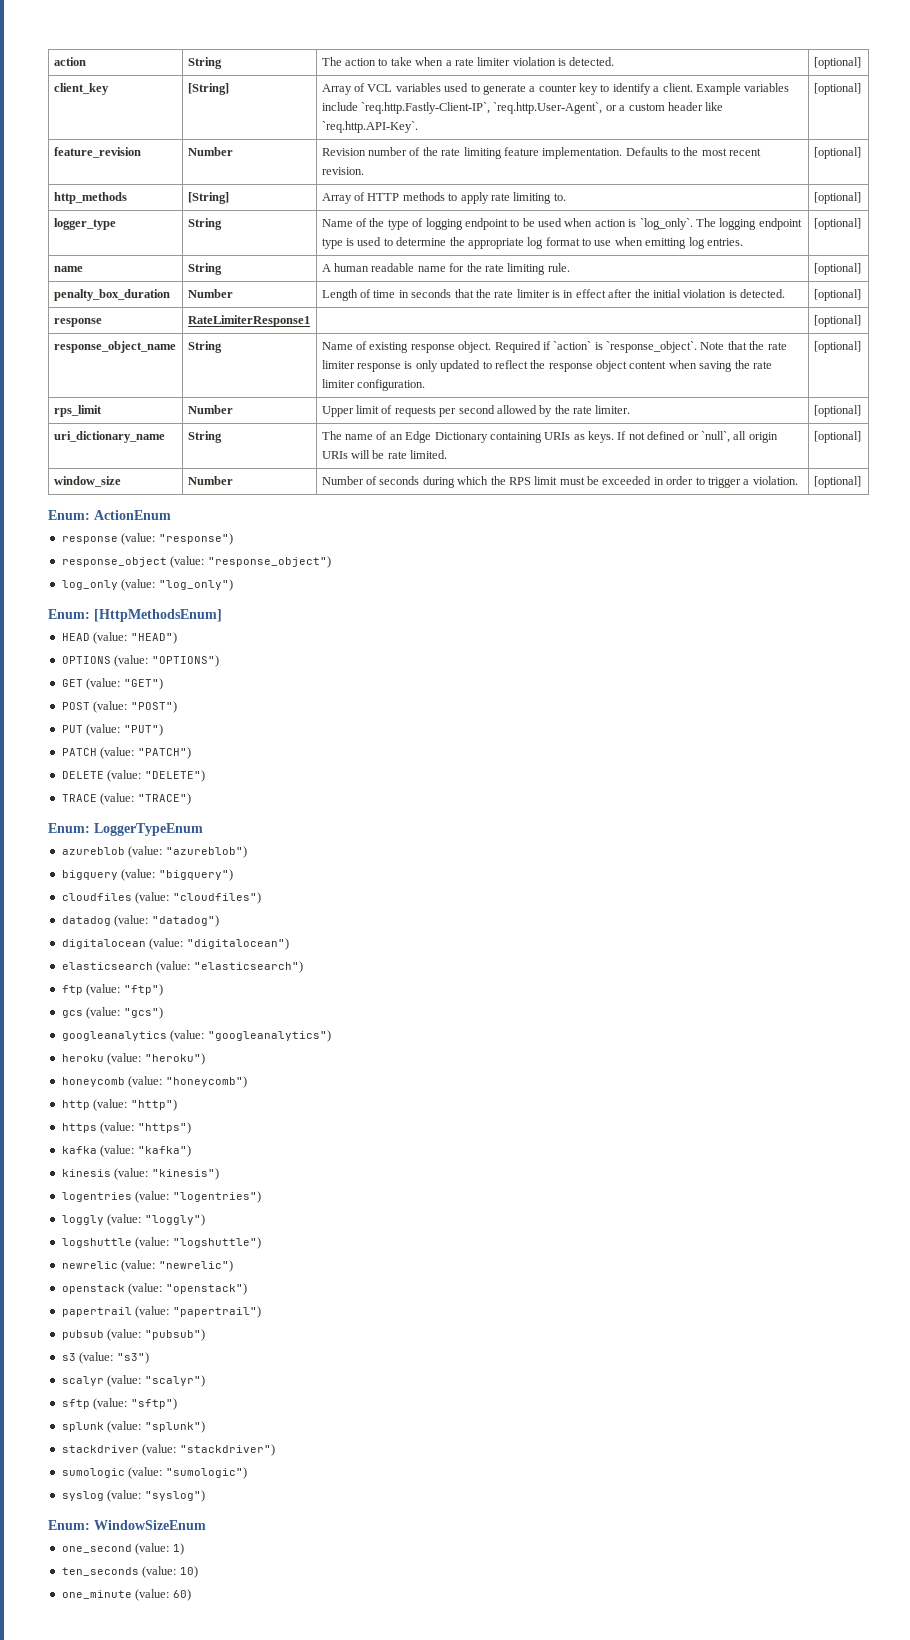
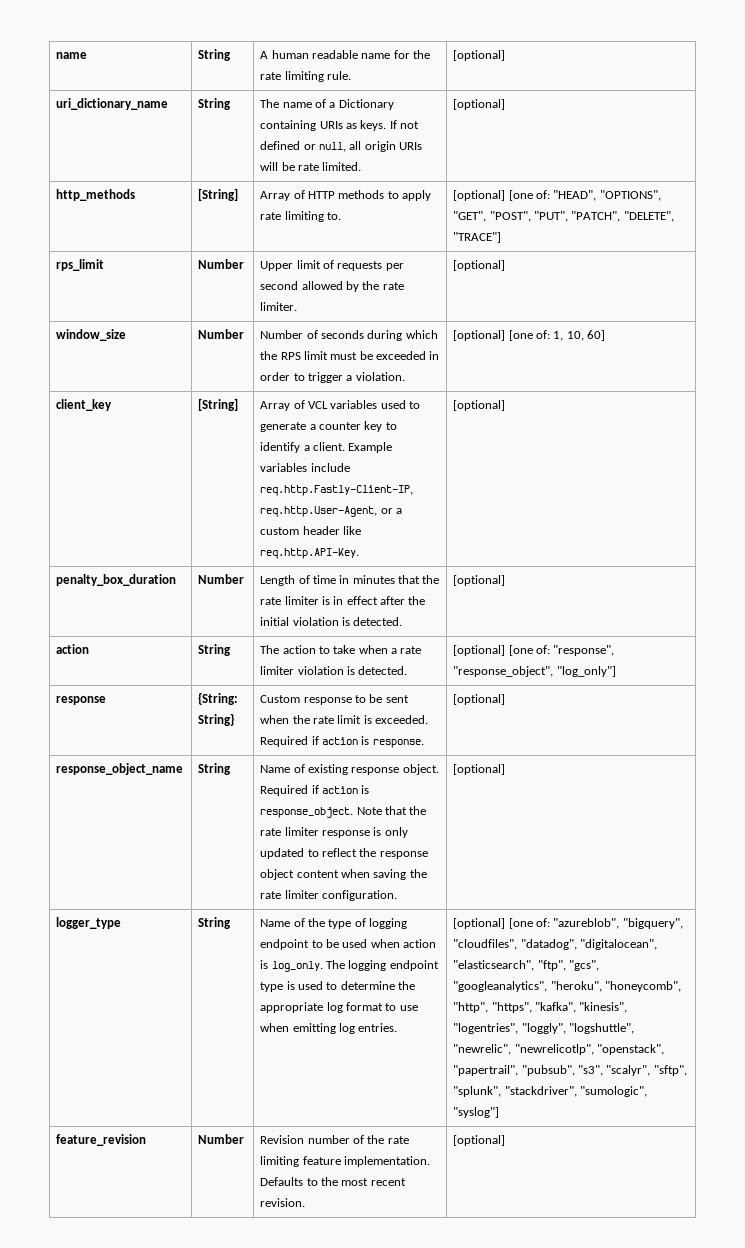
[53,57,86,66] [187,57,222,69] [321,57,615,66] [813,57,861,69] [53,83,109,95] [187,83,229,95] [321,83,790,95] [321,102,724,114] [321,121,418,133] [813,83,861,95] [53,147,141,158] [187,147,233,156] [321,147,762,159] [321,167,364,175] action | String | The action to take when a rate limiter violation is detected. | [optional] // client_key | [String] | Array of VCL variables used to generate a counter key to identify a client. Example variables include `req.http.Fastly-Client-IP`, `req.http.User-Agent`, or a custom header like `req.http.API-Key`. | [optional] // feature_revision | Number | Revision number of the rate limiting feature implementation. Defaults to the most recent revision. -> [56,52,88,59] [198,49,232,61] [260,50,431,59] [260,71,351,82] [453,50,506,61] [56,98,169,110] [198,98,232,110] [260,99,394,110] [260,120,420,131] [260,141,423,152] [260,162,362,171] name | String | A human readable name for the rate limiting rule. | [optional] // uri_dictionary_name | String | The name of a Dictionary containing URIs as keys. If not defined or null, all origin URIs will be rate limited.
[53,218,116,230] [187,218,222,230] [321,218,802,230] [321,237,743,249] [813,218,861,230] [53,266,83,272] [187,263,222,275] [321,263,570,275] [813,263,861,275] [53,289,170,301] [187,289,233,298] [321,289,786,301] [813,289,861,301] [53,318,102,327] [187,315,310,327] [813,315,861,327] [53,341,176,353] [187,341,222,353] [321,341,787,353] [321,360,772,372] [321,379,426,391] [813,341,861,353] // logger_type | String | Name of the type of logging endpoint to be used when action is `log_only`. The logging endpoint type is used to determine the appropriate log format to use when emitting log entries. | [optional] // name | String | A human readable name for the rate limiting rule. | [optional] // penalty_box_duration | Number | Length of time in seconds that the rate limiter is in effect after the initial violation is detected. | [optional] // response | RateLimiterResponse1 | | [optional] // response_object_name | String | Name of existing response object. Required if `action` is `response_object`. Note that the rate limiter response is only updated to reflect the response object content when saving the rate limiter configuration. | [optional] -> [508,190,661,201] [453,211,674,222] [453,232,502,243] [one of: "HEAD", "OPTIONS", "GET", "POST", "PUT", "PATCH", "DELETE", "TRACE"]
[53,431,165,443] [187,431,222,443] [321,431,778,443] [321,450,448,459] [813,431,861,443] // uri_dictionary_name | String | The name of an Edge Dictionary containing URIs as keys. If not defined or `null`, all origin URIs will be rate limited. | [optional] -> (506, 265) none
[48,510,171,520] [61,533,233,545] [61,556,331,568] [61,579,233,591] [48,609,222,622] [61,632,177,644] [61,655,219,667] [61,678,163,690] [61,701,177,713] [61,724,163,736] [61,747,191,759] [61,770,205,782] [61,793,191,805] [48,823,203,836] [61,846,247,858] [61,869,233,881] [61,892,261,904] [61,915,219,927] [61,938,289,950] [61,961,303,973] [61,984,163,996] [61,1007,163,1019] [61,1030,331,1042] [61,1053,205,1065] [61,1076,247,1088] [61,1099,177,1111] [61,1122,191,1134] [61,1145,191,1157] [61,1168,219,1180] [61,1191,261,1203] [61,1214,205,1226] [61,1237,261,1249] [61,1260,233,1272] [61,1283,247,1295] [61,1306,261,1318] [61,1329,205,1341] [61,1352,149,1364] [61,1375,205,1387] [61,1398,177,1410] [61,1421,205,1433] [61,1444,275,1456] [61,1467,247,1479] [61,1490,205,1502] [48,1520,206,1530] [61,1543,184,1555] [61,1566,198,1578] [61,1589,191,1601] // Enum: ActionEnum // response (value: "response") // response_object (value: "response_object") // log_only (value: "log_only") // Enum: [HttpMethodsEnum] // HEAD (value: "HEAD") // OPTIONS (value: "OPTIONS") // GET (value: "GET") // POST (value: "POST") // PUT (value: "PUT") // PATCH (value: "PATCH") // DELETE (value: "DELETE") // TRACE (value: "TRACE") // Enum: LoggerTypeEnum // azureblob (value: "azureblob") // bigquery (value: "bigquery") // cloudfiles (value: "cloudfiles") // datadog (value: "datadog") // digitalocean (value: "digitalocean") // elasticsearch (value: "elasticsearch") // ftp (value: "ftp") // gcs (value: "gcs") // googleanalytics (value: "googleanalytics") // heroku (value: "heroku") // honeycomb (value: "honeycomb") // http (value: "http") // https (value: "https") // kafka (value: "kafka") // kinesis (value: "kinesis") // logentries (value: "logentries") // loggly (value: "loggly") // logshuttle (value: "logshuttle") // newrelic (value: "newrelic") // openstack (value: "openstack") // papertrail (value: "papertrail") // pubsub (value: "pubsub") // s3 (value: "s3") // scalyr (value: "scalyr") // sftp (value: "sftp") // splunk (value: "splunk") // stackdriver (value: "stackdriver") // sumologic (value: "sumologic") // syslog (value: "syslog") // Enum: WindowSizeEnum // one_second (value: 1) // ten_seconds (value: 10) // one_minute (value: 60) -> [508,330,606,341] [56,399,113,411] [198,398,239,411] [260,400,421,411] [260,421,397,432] [260,442,393,453] [260,463,350,472] [260,485,414,496] [260,506,402,517] [260,526,361,535] [260,548,360,559] [453,400,506,411] [56,574,177,586] [198,574,245,584] [260,575,440,586] [260,596,426,605] [260,617,403,626] [453,575,506,586] [56,644,90,654] [198,644,232,656] [260,645,422,654] [260,666,408,675] [453,645,615,656] [453,666,616,677] [56,696,107,705] [198,692,239,705] [198,713,235,726] [260,694,409,705] [260,715,429,724] [260,736,424,748] [453,694,506,705] [56,763,184,775] [198,763,232,775] [260,764,439,775] [260,785,370,796] [260,806,427,818] [260,827,408,838] [260,848,428,859] [260,869,427,880] [260,890,397,901] [453,764,506,775] [56,917,122,929] [198,917,232,929] [260,918,408,929] [260,939,437,950] [260,960,439,972] [260,981,416,992] [260,1002,418,1013] [260,1023,398,1034] [453,918,683,929] [453,939,657,950] [453,960,599,971] [453,981,681,992] [453,1002,628,1013] [453,1023,634,1034] [453,1044,664,1055] [453,1065,687,1076] [453,1086,647,1097] [453,1107,500,1118] [56,1134,147,1146] [198,1134,245,1144] [260,1135,409,1144] [260,1156,430,1167] [260,1177,406,1186] [260,1198,306,1207] [453,1135,506,1146] [one of: 1, 10, 60] // client_key | [String] | Array of VCL variables used to generate a counter key to identify a client. Example variables include req.http.Fastly-Client-IP, req.http.User-Agent, or a custom header like req.http.API-Key. | [optional] // penalty_box_duration | Number | Length of time in minutes that the rate limiter is in effect after the initial violation is detected. | [optional] // action | String | The action to take when a rate limiter violation is detected. | [optional] [one of: "response", "response_object", "log_only"] // response | {String: String} | Custom response to be sent when the rate limit is exceeded. Required if action is response. | [optional] // response_object_name | String | Name of existing response object. Required if action is response_object. Note that the rate limiter response is only updated to reflect the response object content when saving the rate limiter configuration. | [optional] // logger_type | String | Name of the type of logging endpoint to be used when action is log_only. The logging endpoint type is used to determine the appropriate log format to use when emitting log entries. | [optional] [one of: "azureblob", "bigquery", "cloudfiles", "datadog", "digitalocean", "elasticsearch", "ftp", "gcs", "googleanalytics", "heroku", "honeycomb", "http", "https", "kafka", "kinesis", "logentries", "loggly", "logshuttle", "newrelic", "newrelicotlp", "openstack", "papertrail", "pubsub", "s3", "scalyr", "sftp", "splunk", "stackdriver", "sumologic", "syslog"] // feature_revision | Number | Revision number of the rate limiting feature implementation. Defaults to the most recent revision. | [optional]

